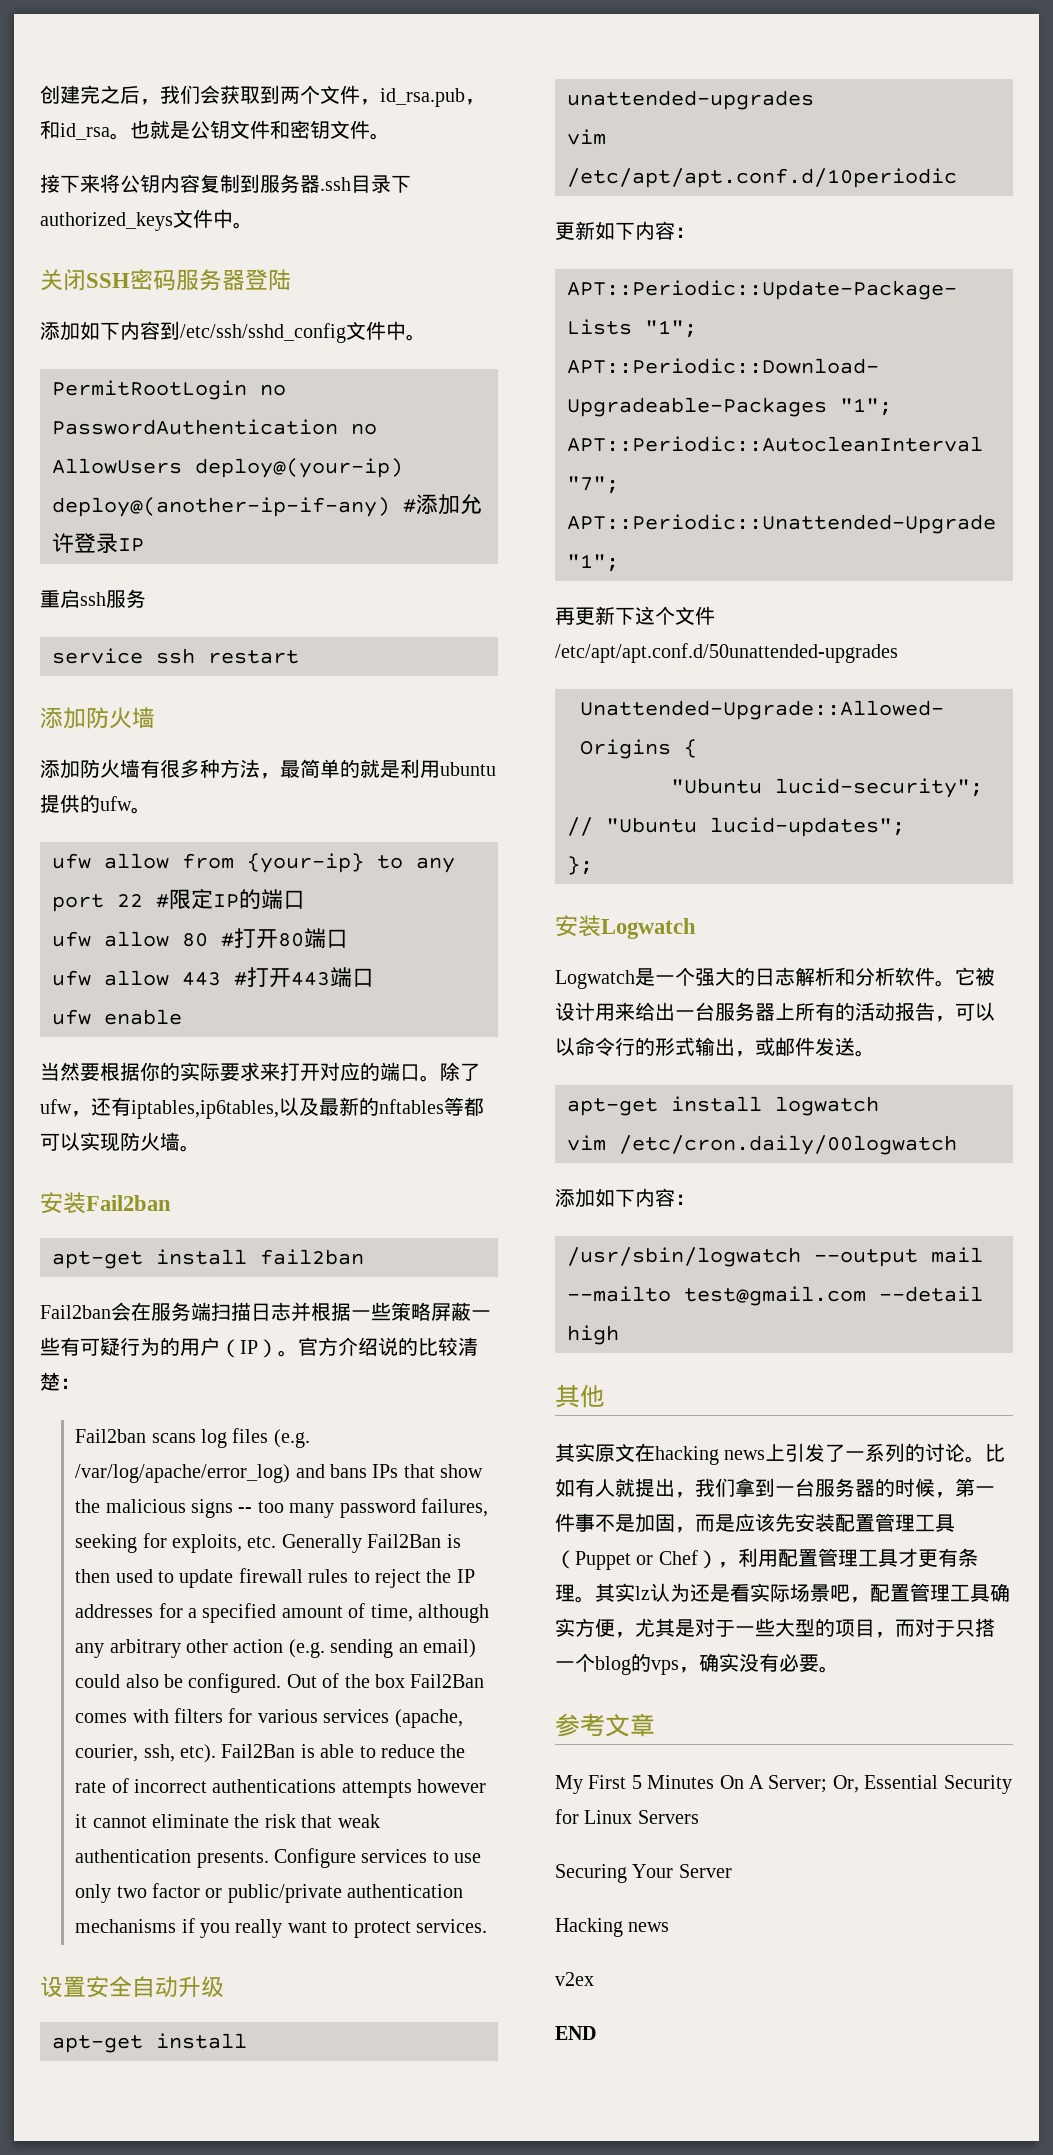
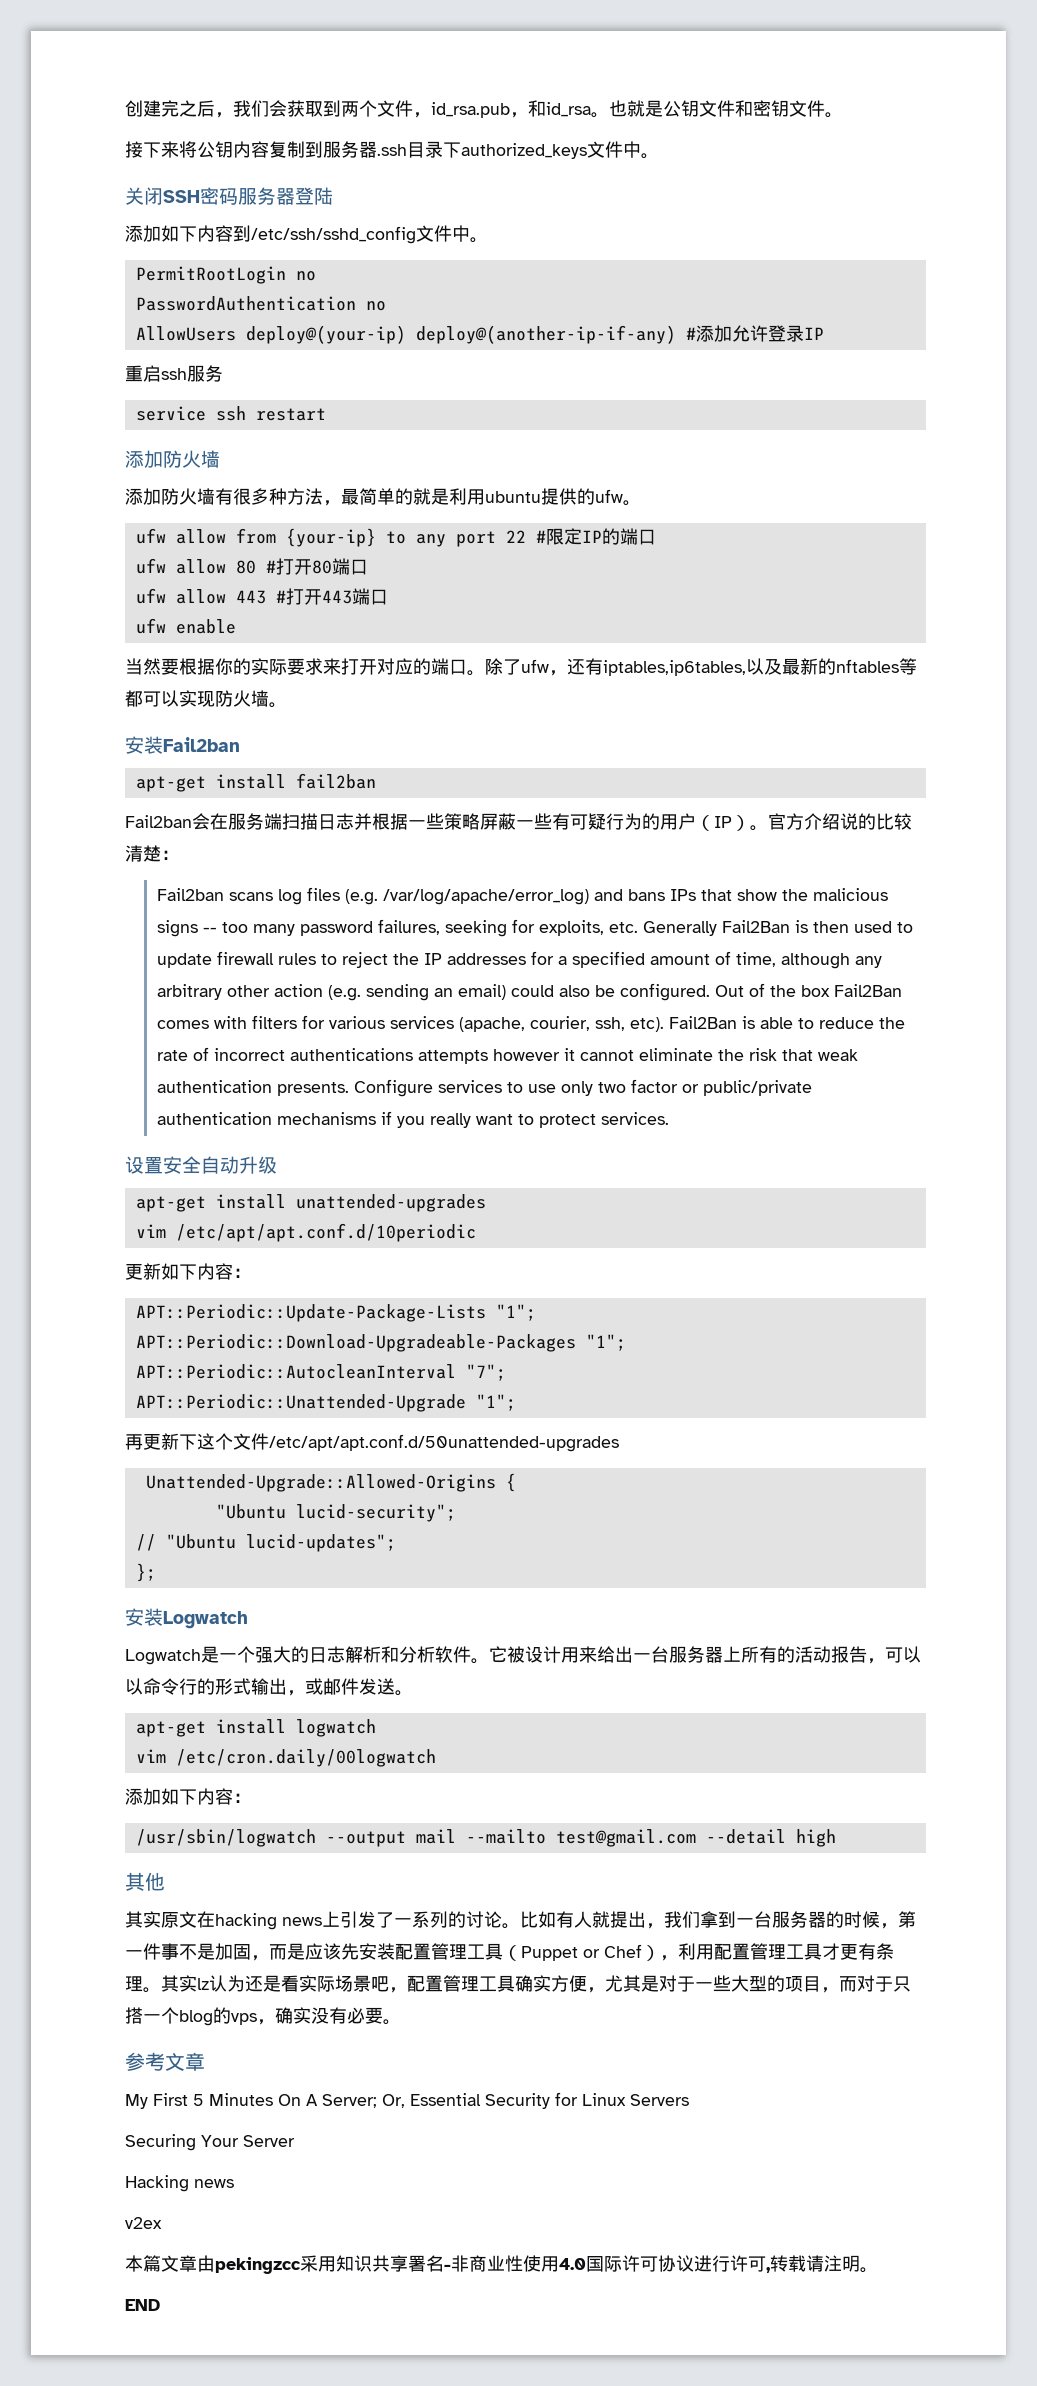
(594, 1979) none -> [125,2255,878,2274] // 本篇文章由pekingzcc采用知识共享署名-非商业性使用4.0国际许可协议进行许可,转载请注明。

